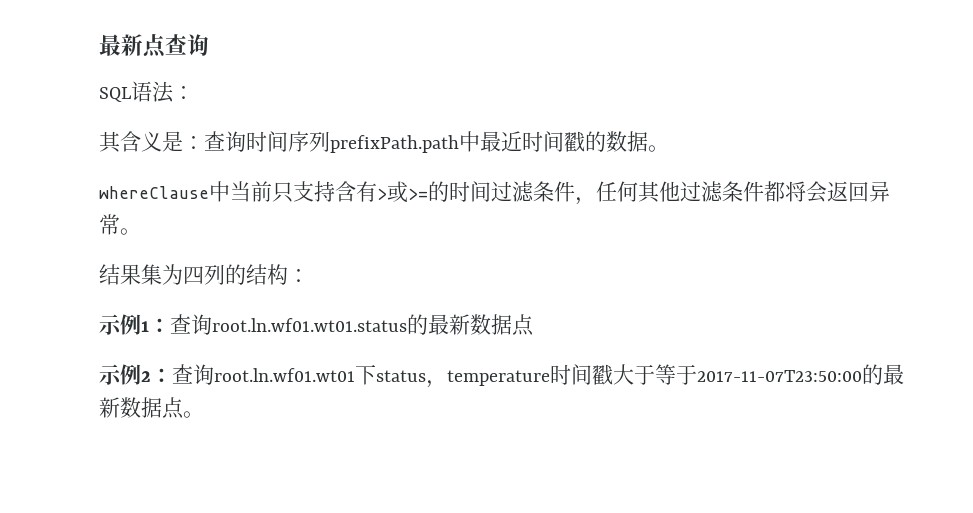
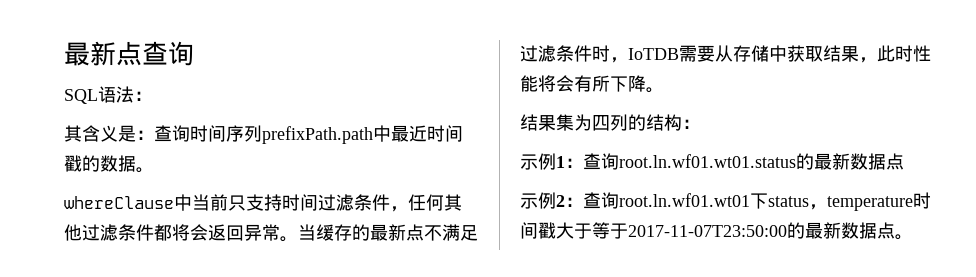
[335,181,449,203] 含有>或>=的 -> (282, 202) none
(141, 231) none -> [298,224,478,241] [520,45,931,63] [520,75,664,93] 当缓存的最新点不满足过滤条件时，IoTDB需要从存储中获取结果，此时性能将会有所下降。

